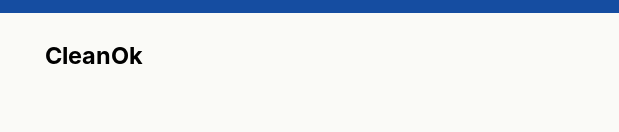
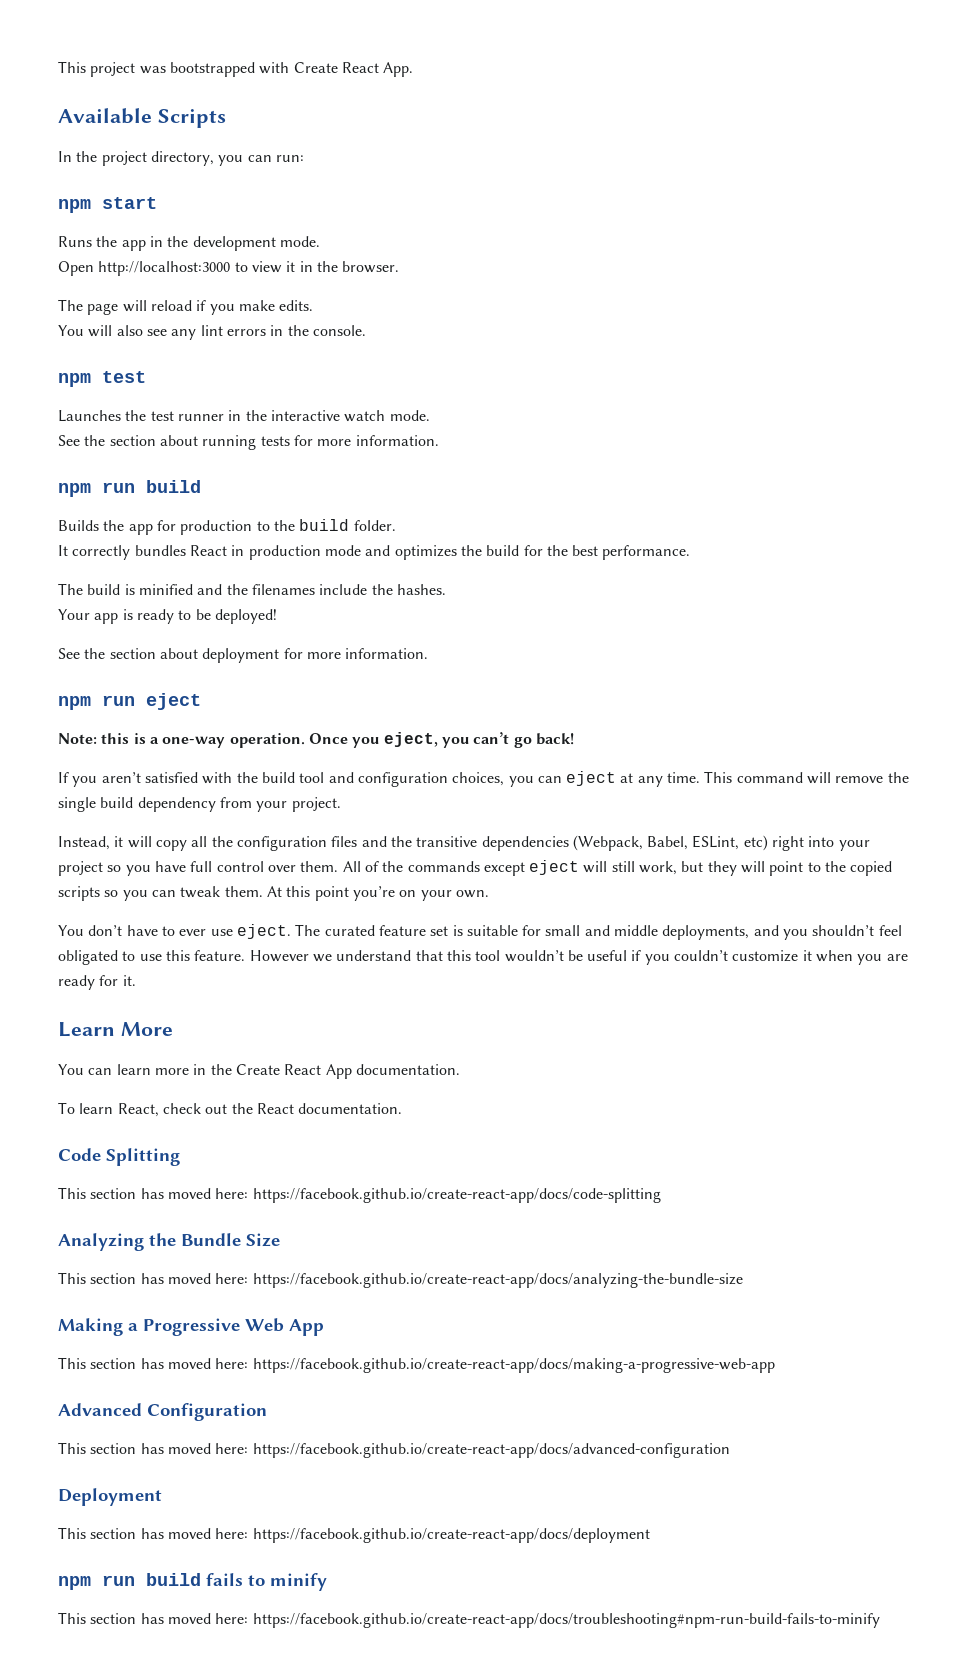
[45,47,143,64] CleanOk -> [58,61,414,77] [58,108,226,128] [58,151,304,166] [58,197,157,213] [58,236,320,251] [58,261,400,276] [58,299,314,315] [58,325,366,340] [58,371,146,387] [58,410,430,422] [58,435,439,450] [58,480,201,497] [58,519,396,535] [58,545,691,560] [58,583,446,595] [58,609,277,624] [58,648,429,663] [58,693,201,710] [58,732,574,748] [58,771,909,787] [58,797,341,812] [58,835,870,851] [58,860,893,876] [58,886,489,901] [58,924,902,940] [58,950,908,965] [58,975,136,990] [58,1022,173,1037] [58,1064,460,1079] [58,1102,403,1117] [58,1148,180,1166] [58,1187,661,1203] [58,1233,280,1251] [58,1272,743,1288] [58,1318,324,1336] [58,1357,775,1373] [58,1403,267,1421] [58,1442,730,1458] [58,1488,162,1506] [58,1527,650,1543] [58,1573,327,1591] [58,1612,880,1628] This project was bootstrapped with Create React App. // Available Scripts // In the project directory, you can run: // npm start // Runs the app in the development mode. // Open http://localhost:3000 to view it in the browser. // The page will reload if you make edits. // You will also see any lint errors in the console. // npm test // Launches the test runner in the interactive watch mode. // See the section about running tests for more information. // npm run build // Builds the app for production to the build folder. // It correctly bundles React in production mode and optimizes the build for the best performance. // The build is minified and the filenames include the hashes. // Your app is ready to be deployed! // See the section about deployment for more information. // npm run eject // Note: this is a one-way operation. Once you eject, you can’t go back! // If you aren’t satisfied with the build tool and configuration choices, you can eject at any time. This command will remove the single build dependency from your project. // Instead, it will copy all the configuration files and the transitive dependencies (Webpack, Babel, ESLint, etc) right into your project so you have full control over them. All of the commands except eject will still work, but they will point to the copied scripts so you can tweak them. At this point you’re on your own. // You don’t have to ever use eject. The curated feature set is suitable for small and middle deployments, and you shouldn’t feel obligated to use this feature. However we understand that this tool wouldn’t be useful if you couldn’t customize it when you are ready for it. // Learn More // You can learn more in the Create React App documentation. // To learn React, check out the React documentation. // Code Splitting // This section has moved here: https://facebook.github.io/create-react-app/docs/code-splitting // Analyzing the Bundle Size // This section has moved here: https://facebook.github.io/create-react-app/docs/analyzing-the-bundle-size // Making a Progressive Web App // This section has moved here: https://facebook.github.io/create-react-app/docs/making-a-progressive-web-app // Advanced Configuration // This section has moved here: https://facebook.github.io/create-react-app/docs/advanced-configuration // Deployment // This section has moved here: https://facebook.github.io/create-react-app/docs/deployment // npm run build fails to minify // This section has moved here: https://facebook.github.io/create-react-app/docs/troubleshooting#npm-run-build-fails-to-minify

